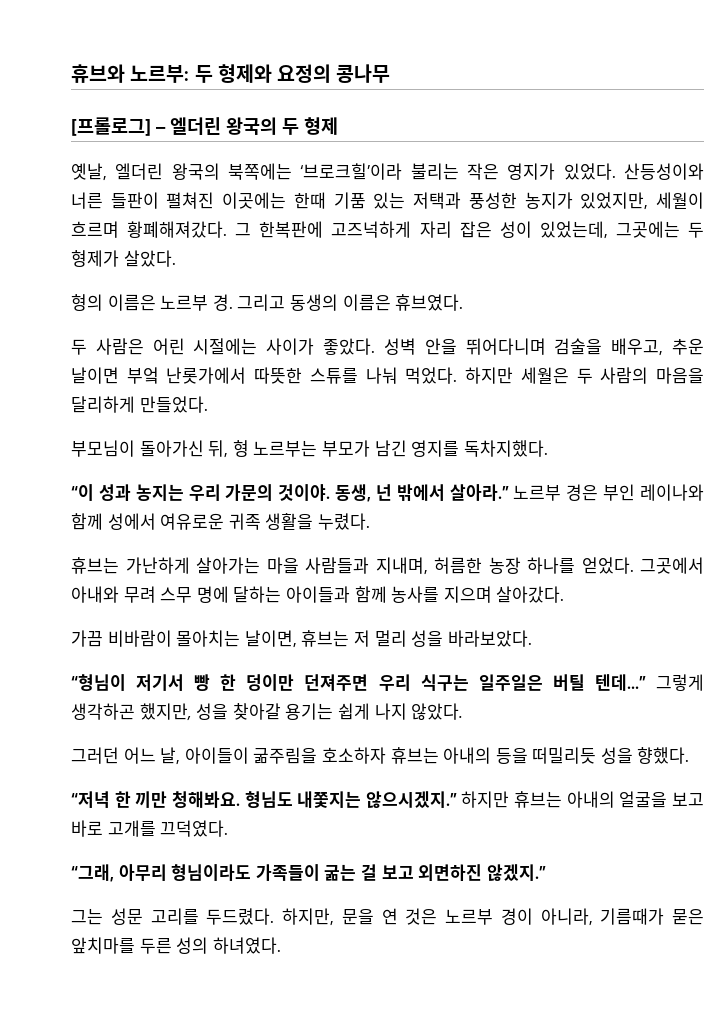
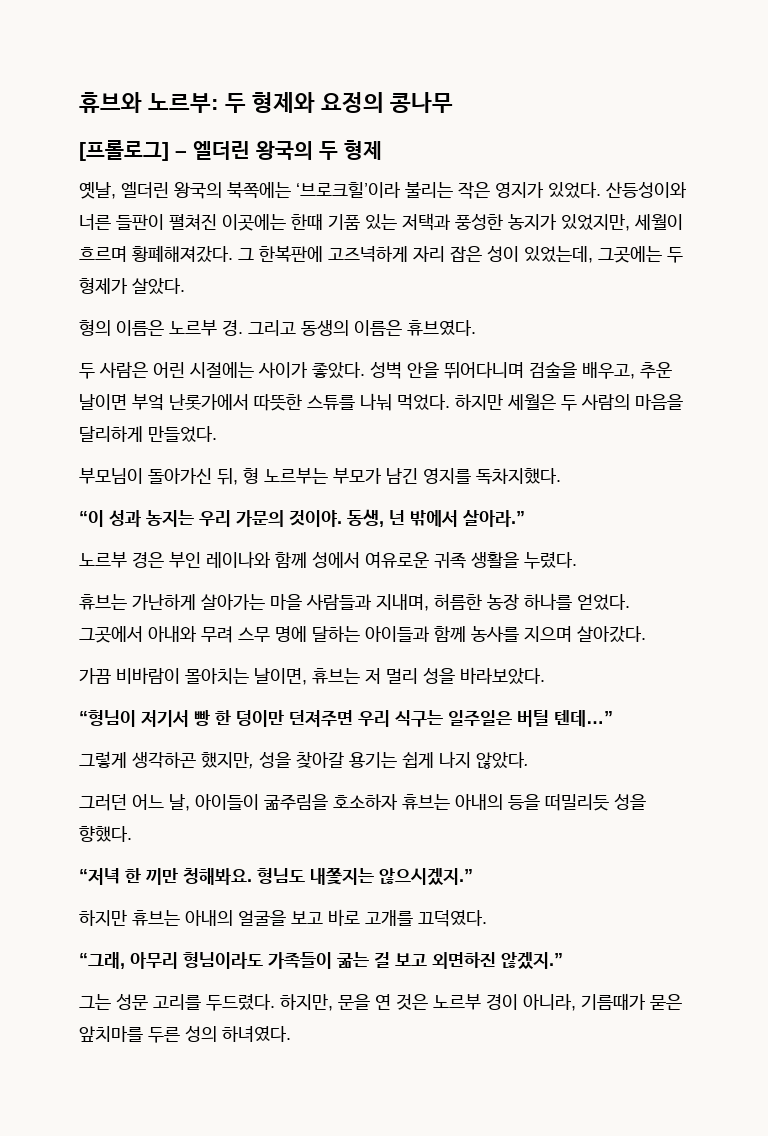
(509, 492) none -> (525, 518) //
(646, 682) none -> (613, 718) //
(457, 799) none -> (473, 876) //

